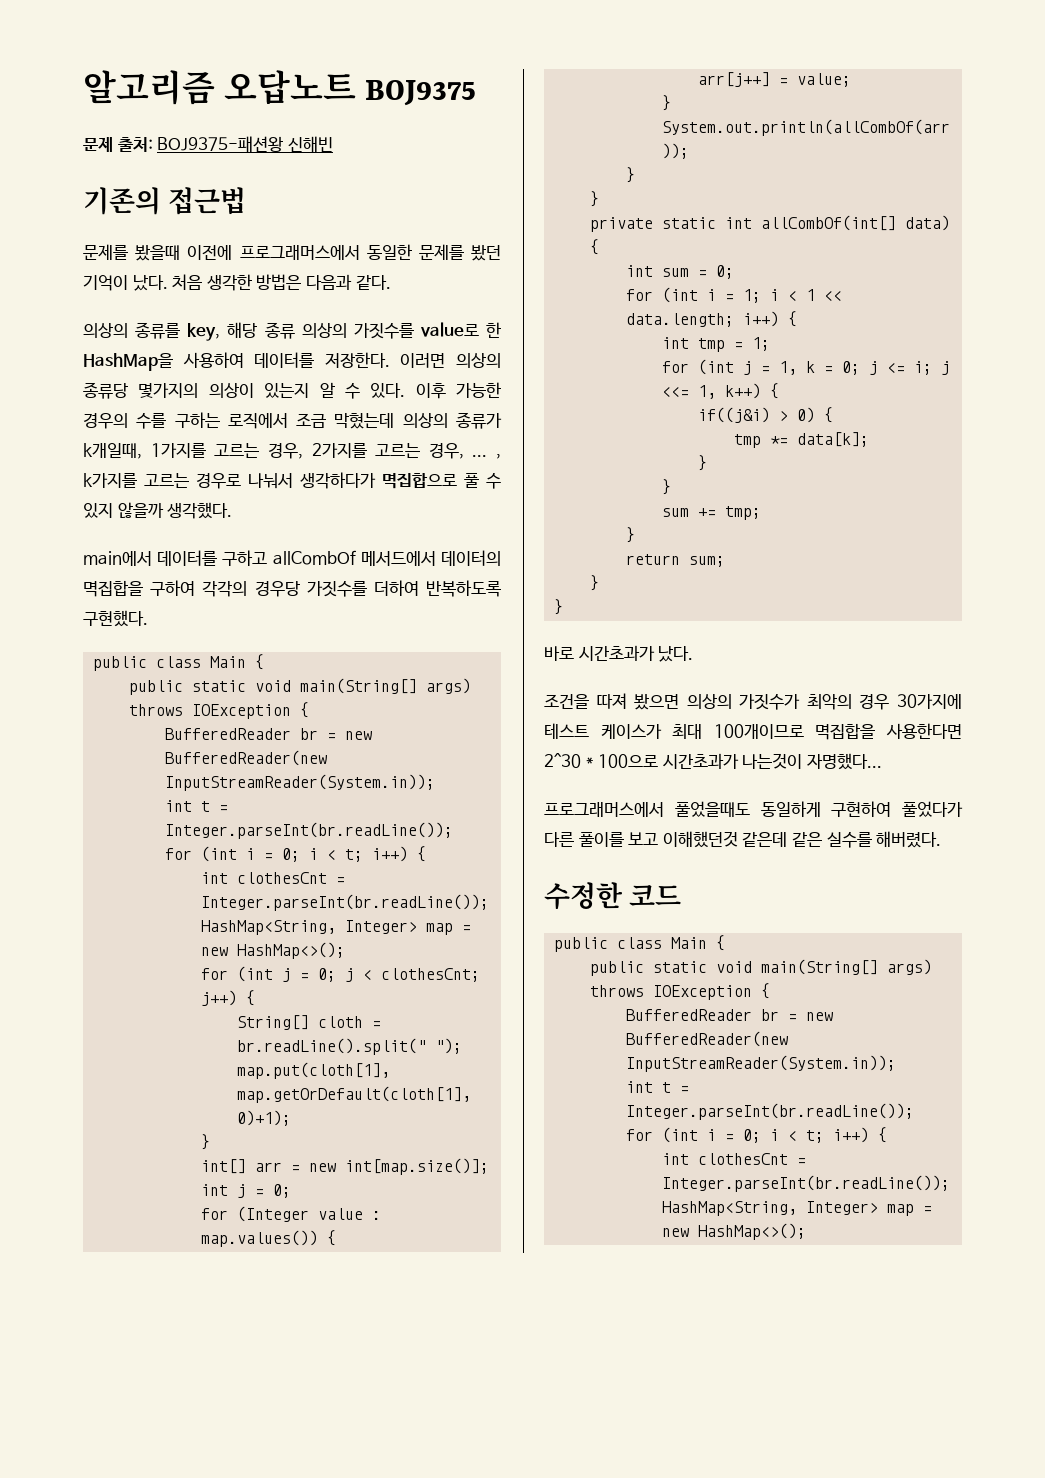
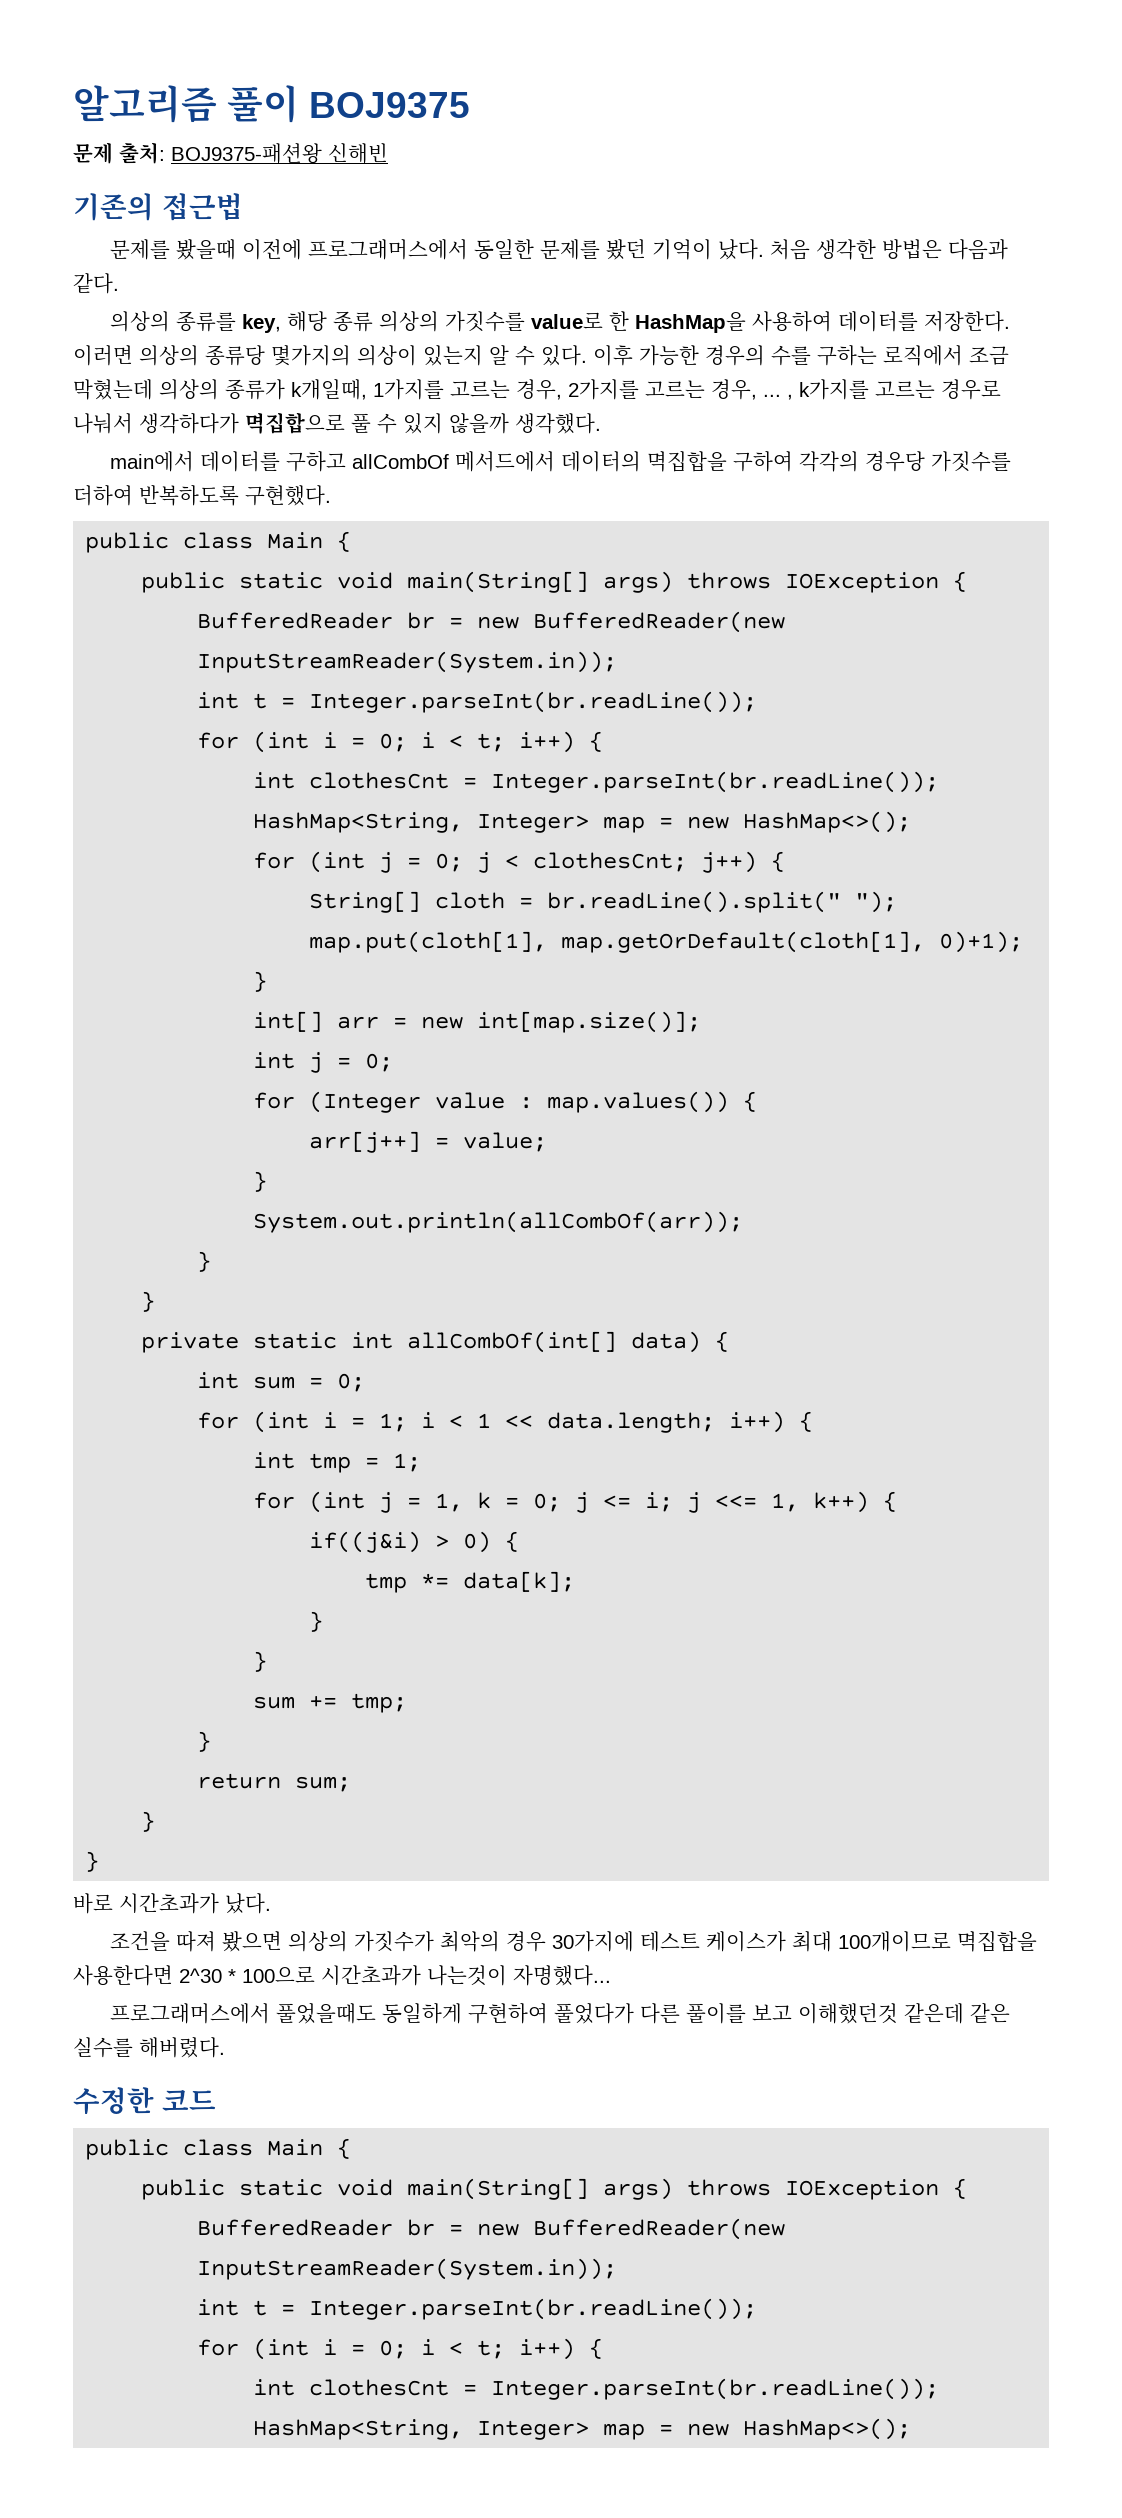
[224,70,357,104] 오답노트 -> [227,85,299,123] 풀이

